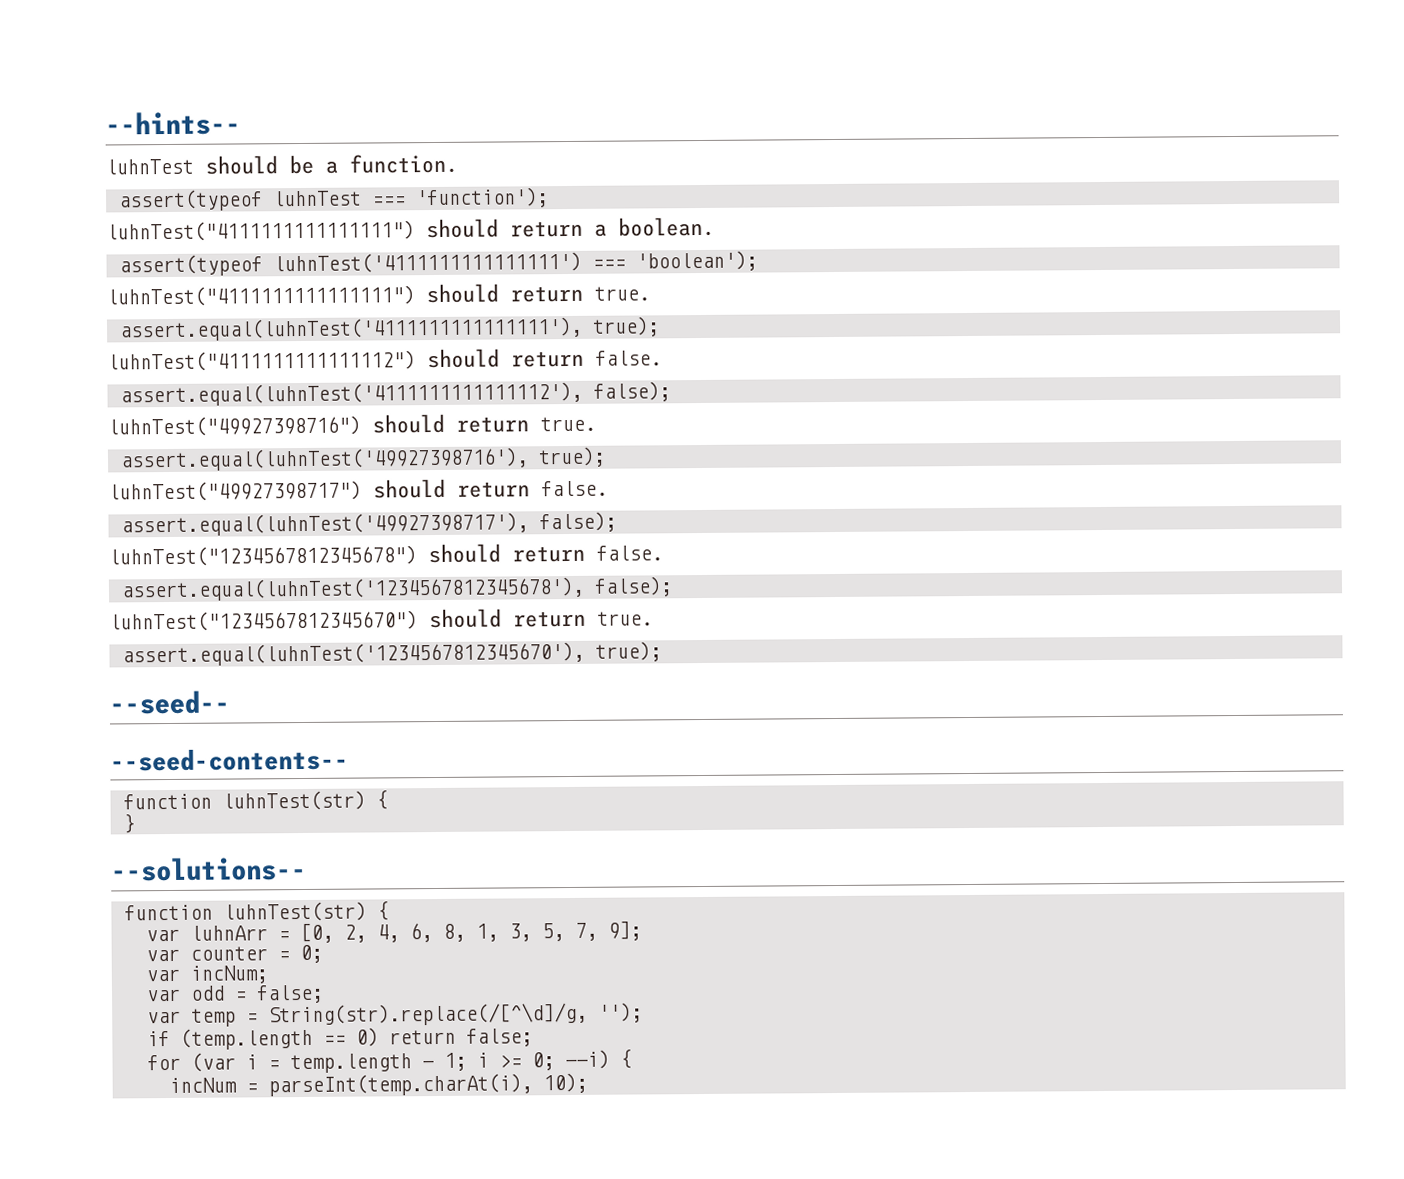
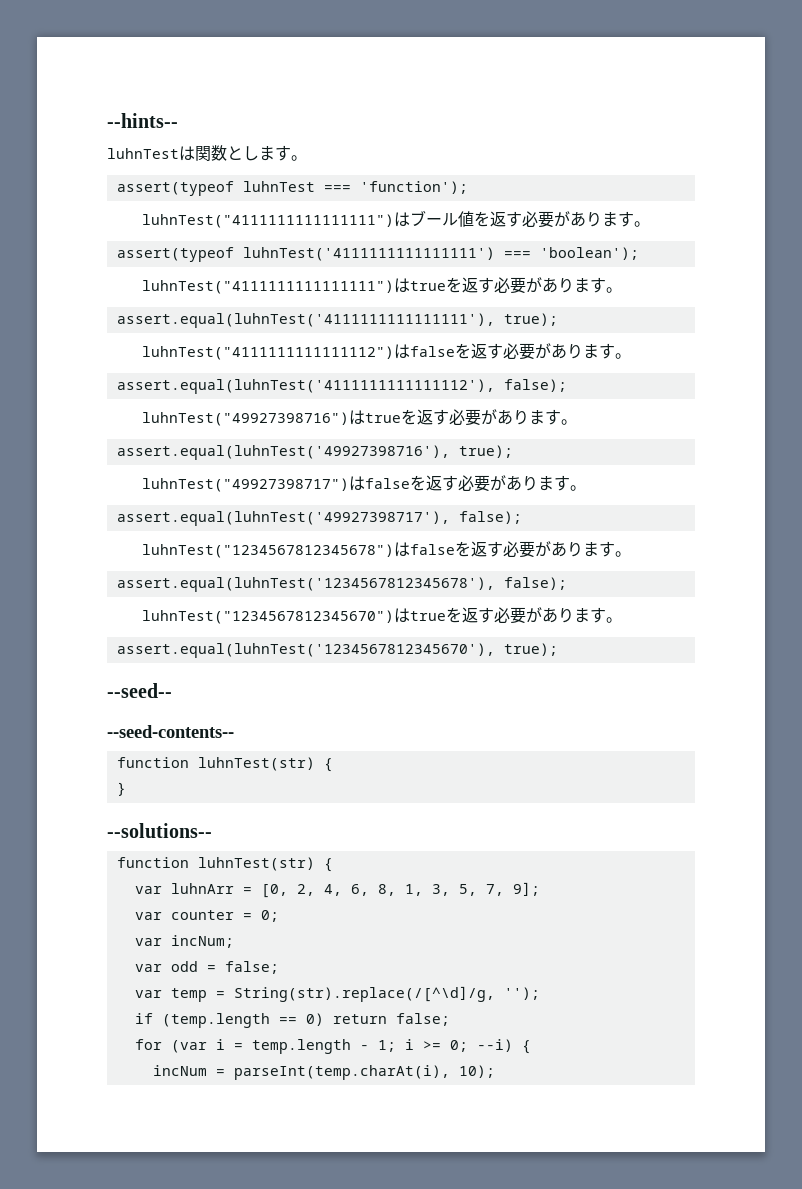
[205,153,458,175] should be a function. -> [179,145,307,161] は関数とします。
[426,216,715,239] should return a boolean. -> [393,210,650,228] はブール値を返す必要があります。
[426,283,651,304] [118,316,660,342] [107,348,663,372] [119,381,671,407] [107,413,597,437] [119,446,606,472] [108,478,609,502] [120,511,617,537] [108,543,664,567] [120,576,673,602] [109,608,654,632] should return true. // assert.equal(luhnTest('4111111111111111'), true); // luhnTest("4111111111111112") should return false. // assert.equal(luhnTest('4111111111111112'), false); // luhnTest("49927398716") should return true. // assert.equal(luhnTest('49927398716'), true); // luhnTest("49927398717") should return false. // assert.equal(luhnTest('49927398717'), false); // luhnTest("1234567812345678") should return false. // assert.equal(luhnTest('1234567812345678'), false); // luhnTest("1234567812345670") should return true. -> [393,277,622,294] [116,313,558,328] [141,343,631,360] [116,379,567,394] [141,409,577,426] [116,445,513,460] [141,475,586,492] [116,511,522,526] [141,541,631,558] [116,577,567,592] [141,607,622,624] はtrueを返す必要があります。 // assert.equal(luhnTest('4111111111111111'), true); // luhnTest("4111111111111112")はfalseを返す必要があります。 // assert.equal(luhnTest('4111111111111112'), false); // luhnTest("49927398716")はtrueを返す必要があります。 // assert.equal(luhnTest('49927398716'), true); // luhnTest("49927398717")はfalseを返す必要があります。 // assert.equal(luhnTest('49927398717'), false); // luhnTest("1234567812345678")はfalseを返す必要があります。 // assert.equal(luhnTest('1234567812345678'), false); // luhnTest("1234567812345670")はtrueを返す必要があります。

